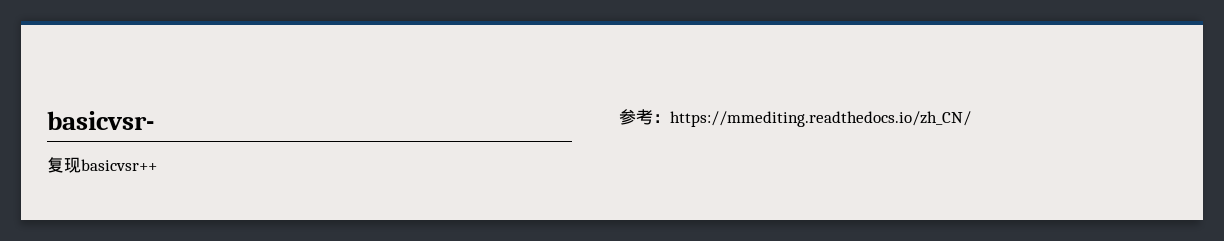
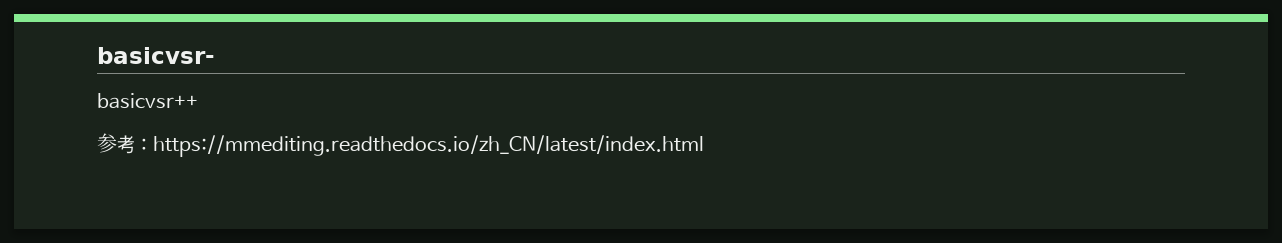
[47,157,81,173] 复现 -> (215, 55) none
[670,111,971,127] https://mmediting.readthedocs.io/zh_CN/ -> [153,135,704,157] https://mmediting.readthedocs.io/zh_CN/latest/index.html

